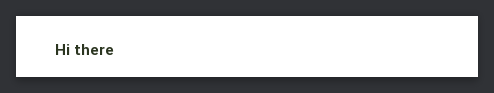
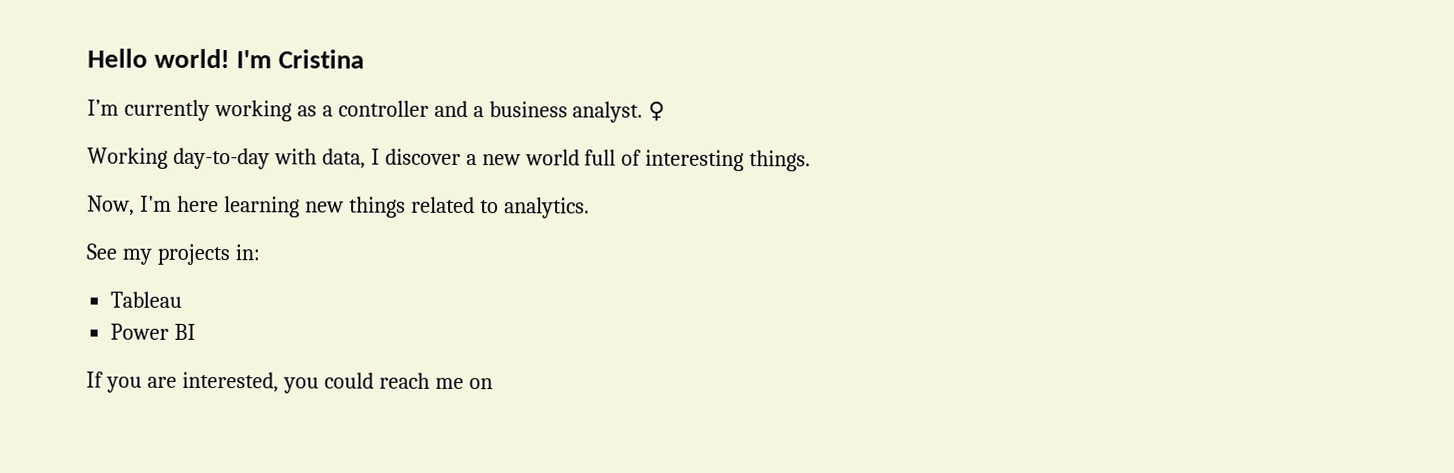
[55,44,115,55] Hi there -> [87,48,365,69] [87,99,666,123] [87,147,812,172] [87,195,590,219] [86,243,260,266] [110,291,183,308] [110,323,197,340] [86,371,493,394] Hello world! I'm Cristina // I’m currently working as a controller and a business analyst. ♀ // Working day-to-day with data, I discover a new world full of interesting things. // Now, I'm here learning new things related to analytics. // See my projects in: // Tableau // Power BI // If you are interested, you could reach me on

